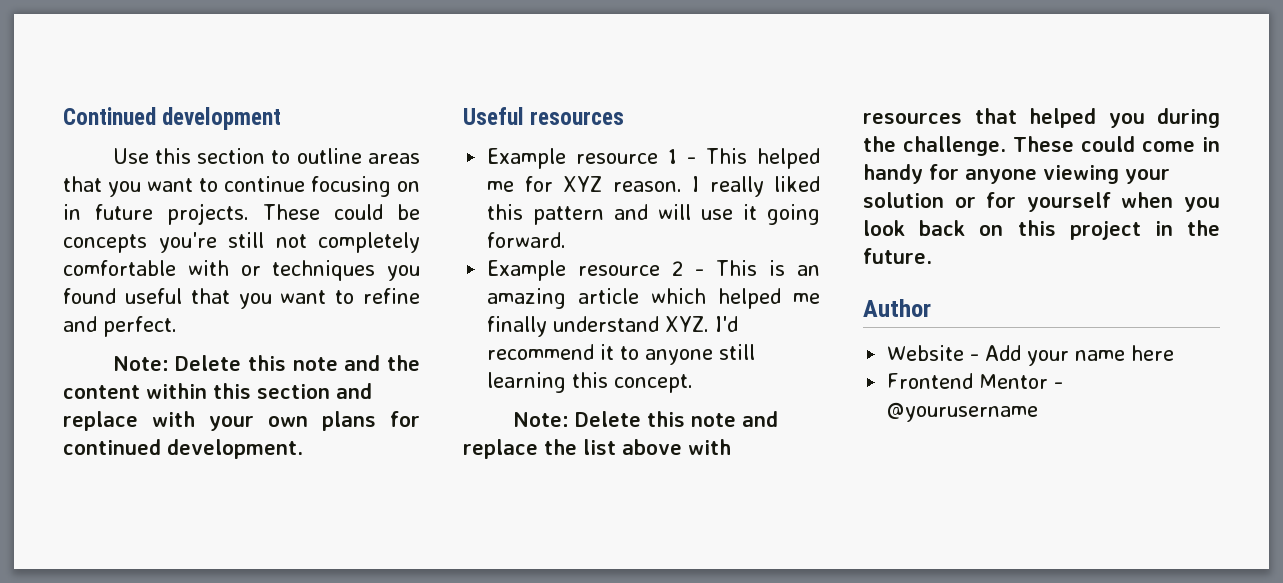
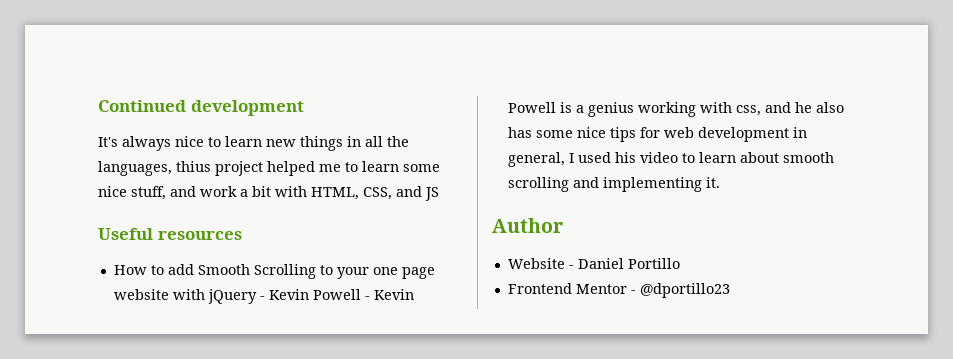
[112,148,420,164] [63,176,420,197] [63,203,420,225] [63,232,420,253] [63,260,420,281] [63,288,420,309] [63,316,177,337] [112,355,421,371] [63,383,372,399] [63,411,420,431] [63,439,303,459] [463,107,625,125] [487,148,820,169] [487,176,820,197] [487,204,821,225] [487,232,567,248] [487,260,821,281] [487,288,820,309] [487,316,739,337] [487,344,756,365] [487,372,694,393] [512,411,778,427] [463,439,731,459] [863,108,1220,128] [863,136,1220,156] [863,164,1170,184] [863,192,1220,212] [863,220,1220,240] [863,248,932,264] Use this section to outline areas that you want to continue focusing on in future projects. These could be concepts you're still not completely comfortable with or techniques you found useful that you want to refine and perfect. // Note: Delete this note and the content within this section and replace with your own plans for continued development. // Useful resources // Example resource 1 - This helped me for XYZ reason. I really liked this pattern and will use it going forward. // Example resource 2 - This is an amazing article which helped me finally understand XYZ. I'd recommend it to anyone still learning this concept. // Note: Delete this note and replace the list above with resources that helped you during the challenge. These could come in handy for anyone viewing your solution or for yourself when you look back on this project in the future. -> [98,136,409,151] [98,161,440,176] [98,186,439,201] [98,228,242,240] [113,264,435,279] [113,289,414,304] [507,102,844,117] [507,127,807,142] [507,152,834,167] [507,177,720,192] It's always nice to learn new things in all the languages, thius project helped me to learn some nice stuff, and work a bit with HTML, CSS, and JS // Useful resources // How to add Smooth Scrolling to your one page website with jQuery - Kevin Powell - Kevin Powell is a genius working with css, and he also has some nice tips for web development in general, I used his video to learn about smooth scrolling and implementing it.
[985,345,1175,366] Add your name here -> [577,258,680,269] Daniel Portillo
[887,402,1039,422] @yourusername -> [639,283,730,298] @dportillo23

